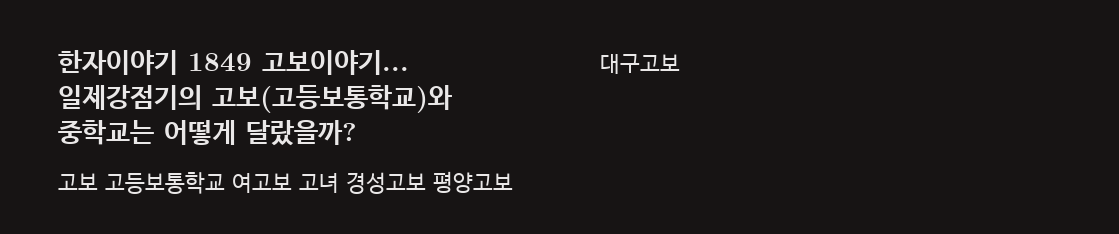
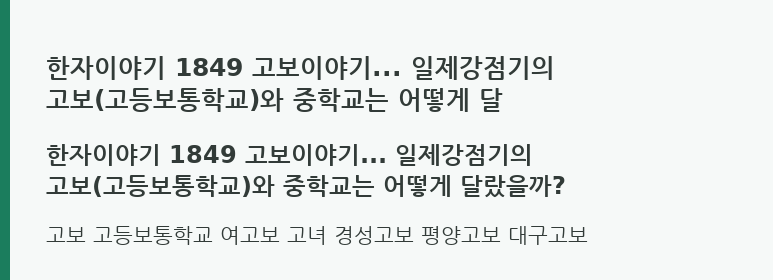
[58,50,409,75] [58,85,452,113] [58,120,236,145] 한자이야기 1849 고보이야기... 일제강점기의 고보(고등보통학교)와 중학교는 어떻게 -> [46,56,555,80] [46,88,503,112] [46,144,533,166] [46,175,452,197] 한자이야기 1849 고보이야기... 일제강점기의 고보(고등보통학교)와 중학교는 어떻게 달 // 한자이야기 1849 고보이야기... 일제강점기의 고보(고등보통학교)와 중학교는 어떻게

